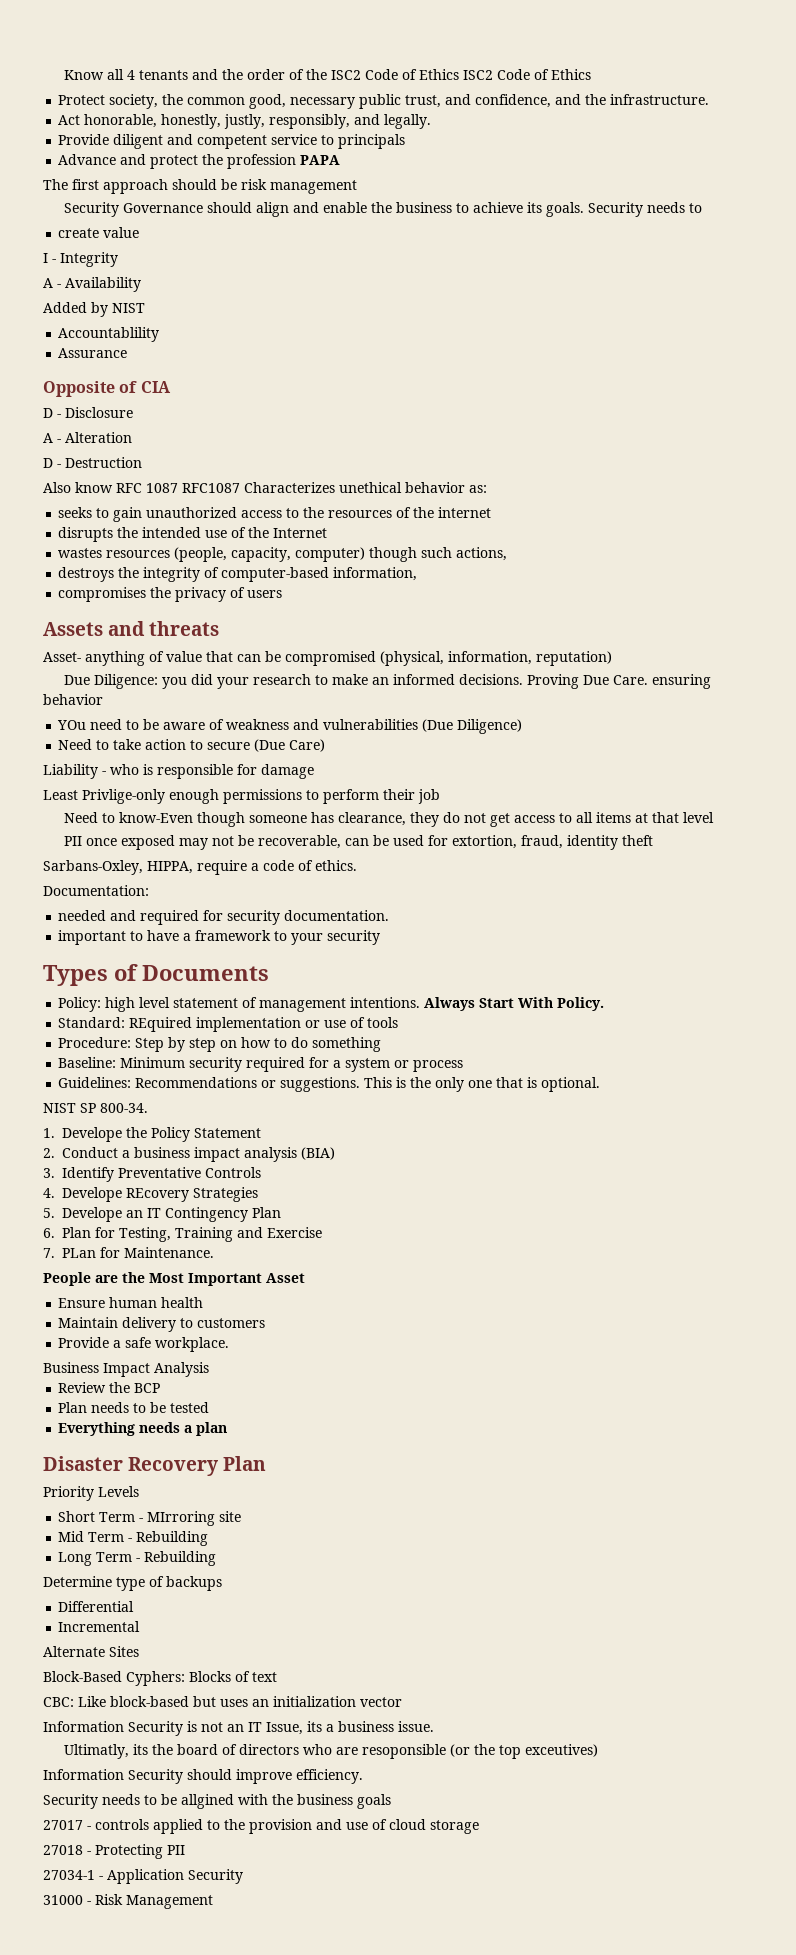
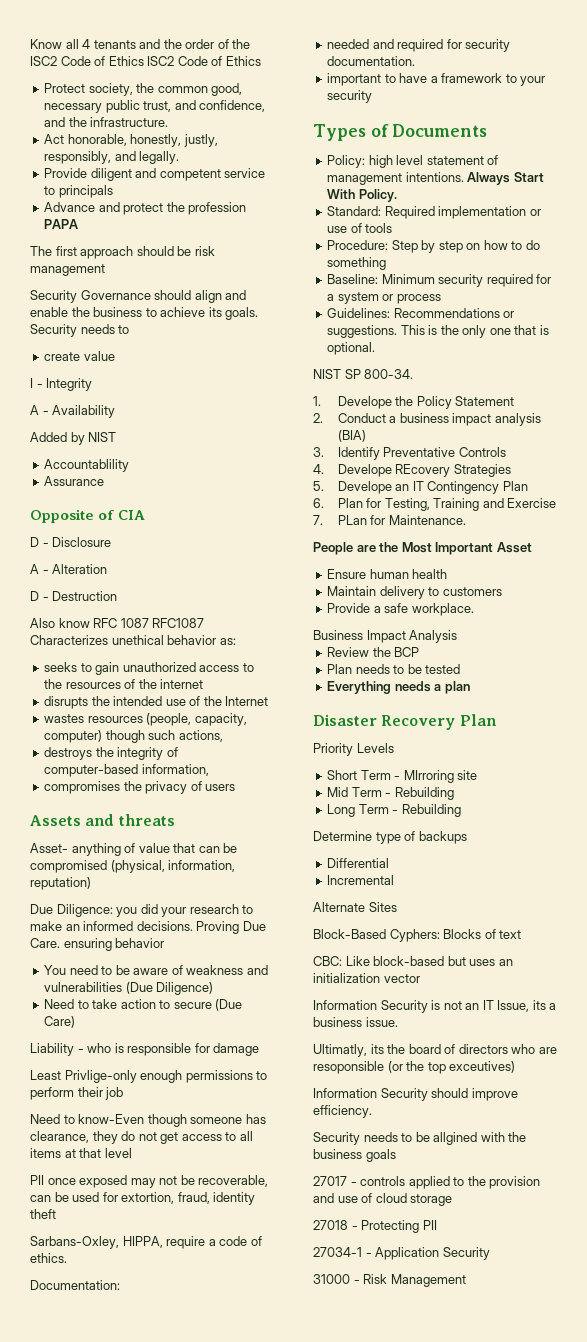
[57,720,87,730] YOu -> [44,965,67,975] You
[129,1017,193,1032] REquired -> [384,206,435,219] Required

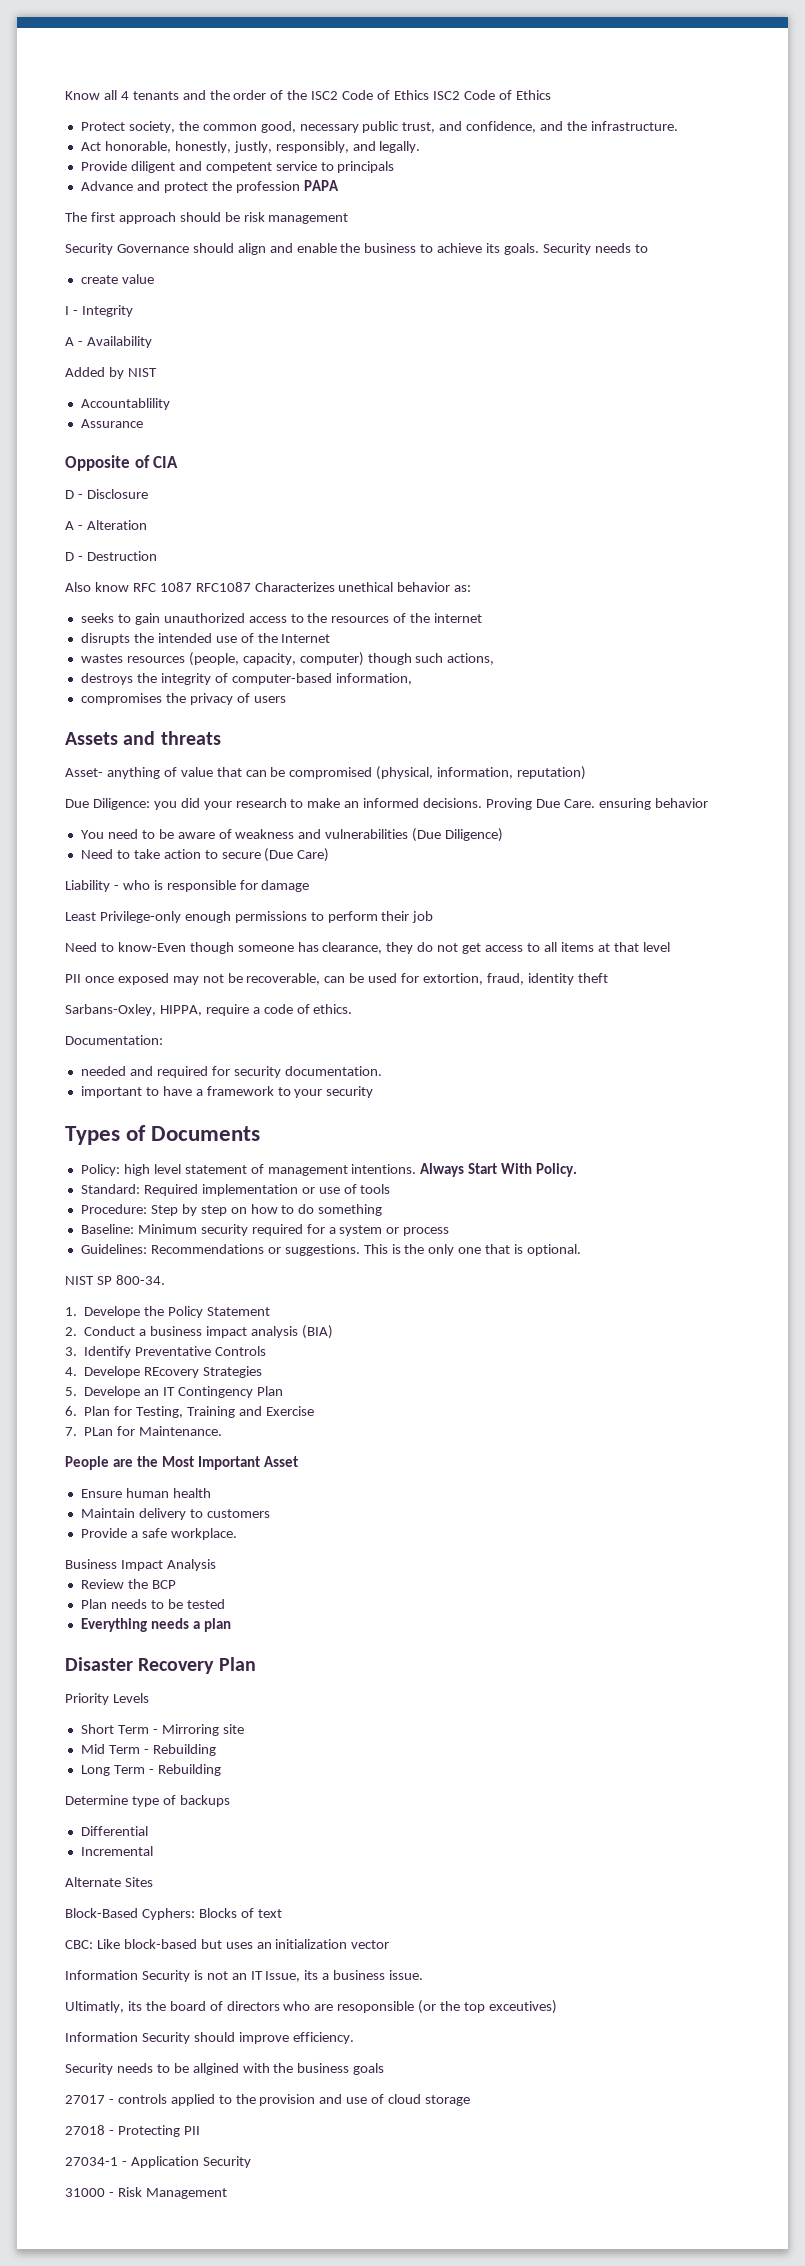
[64,1070,137,1083] Privlige-only -> [99,911,181,923] Privilege-only
[403,770,454,783] MIrroring -> [161,1724,219,1736] Mirroring

